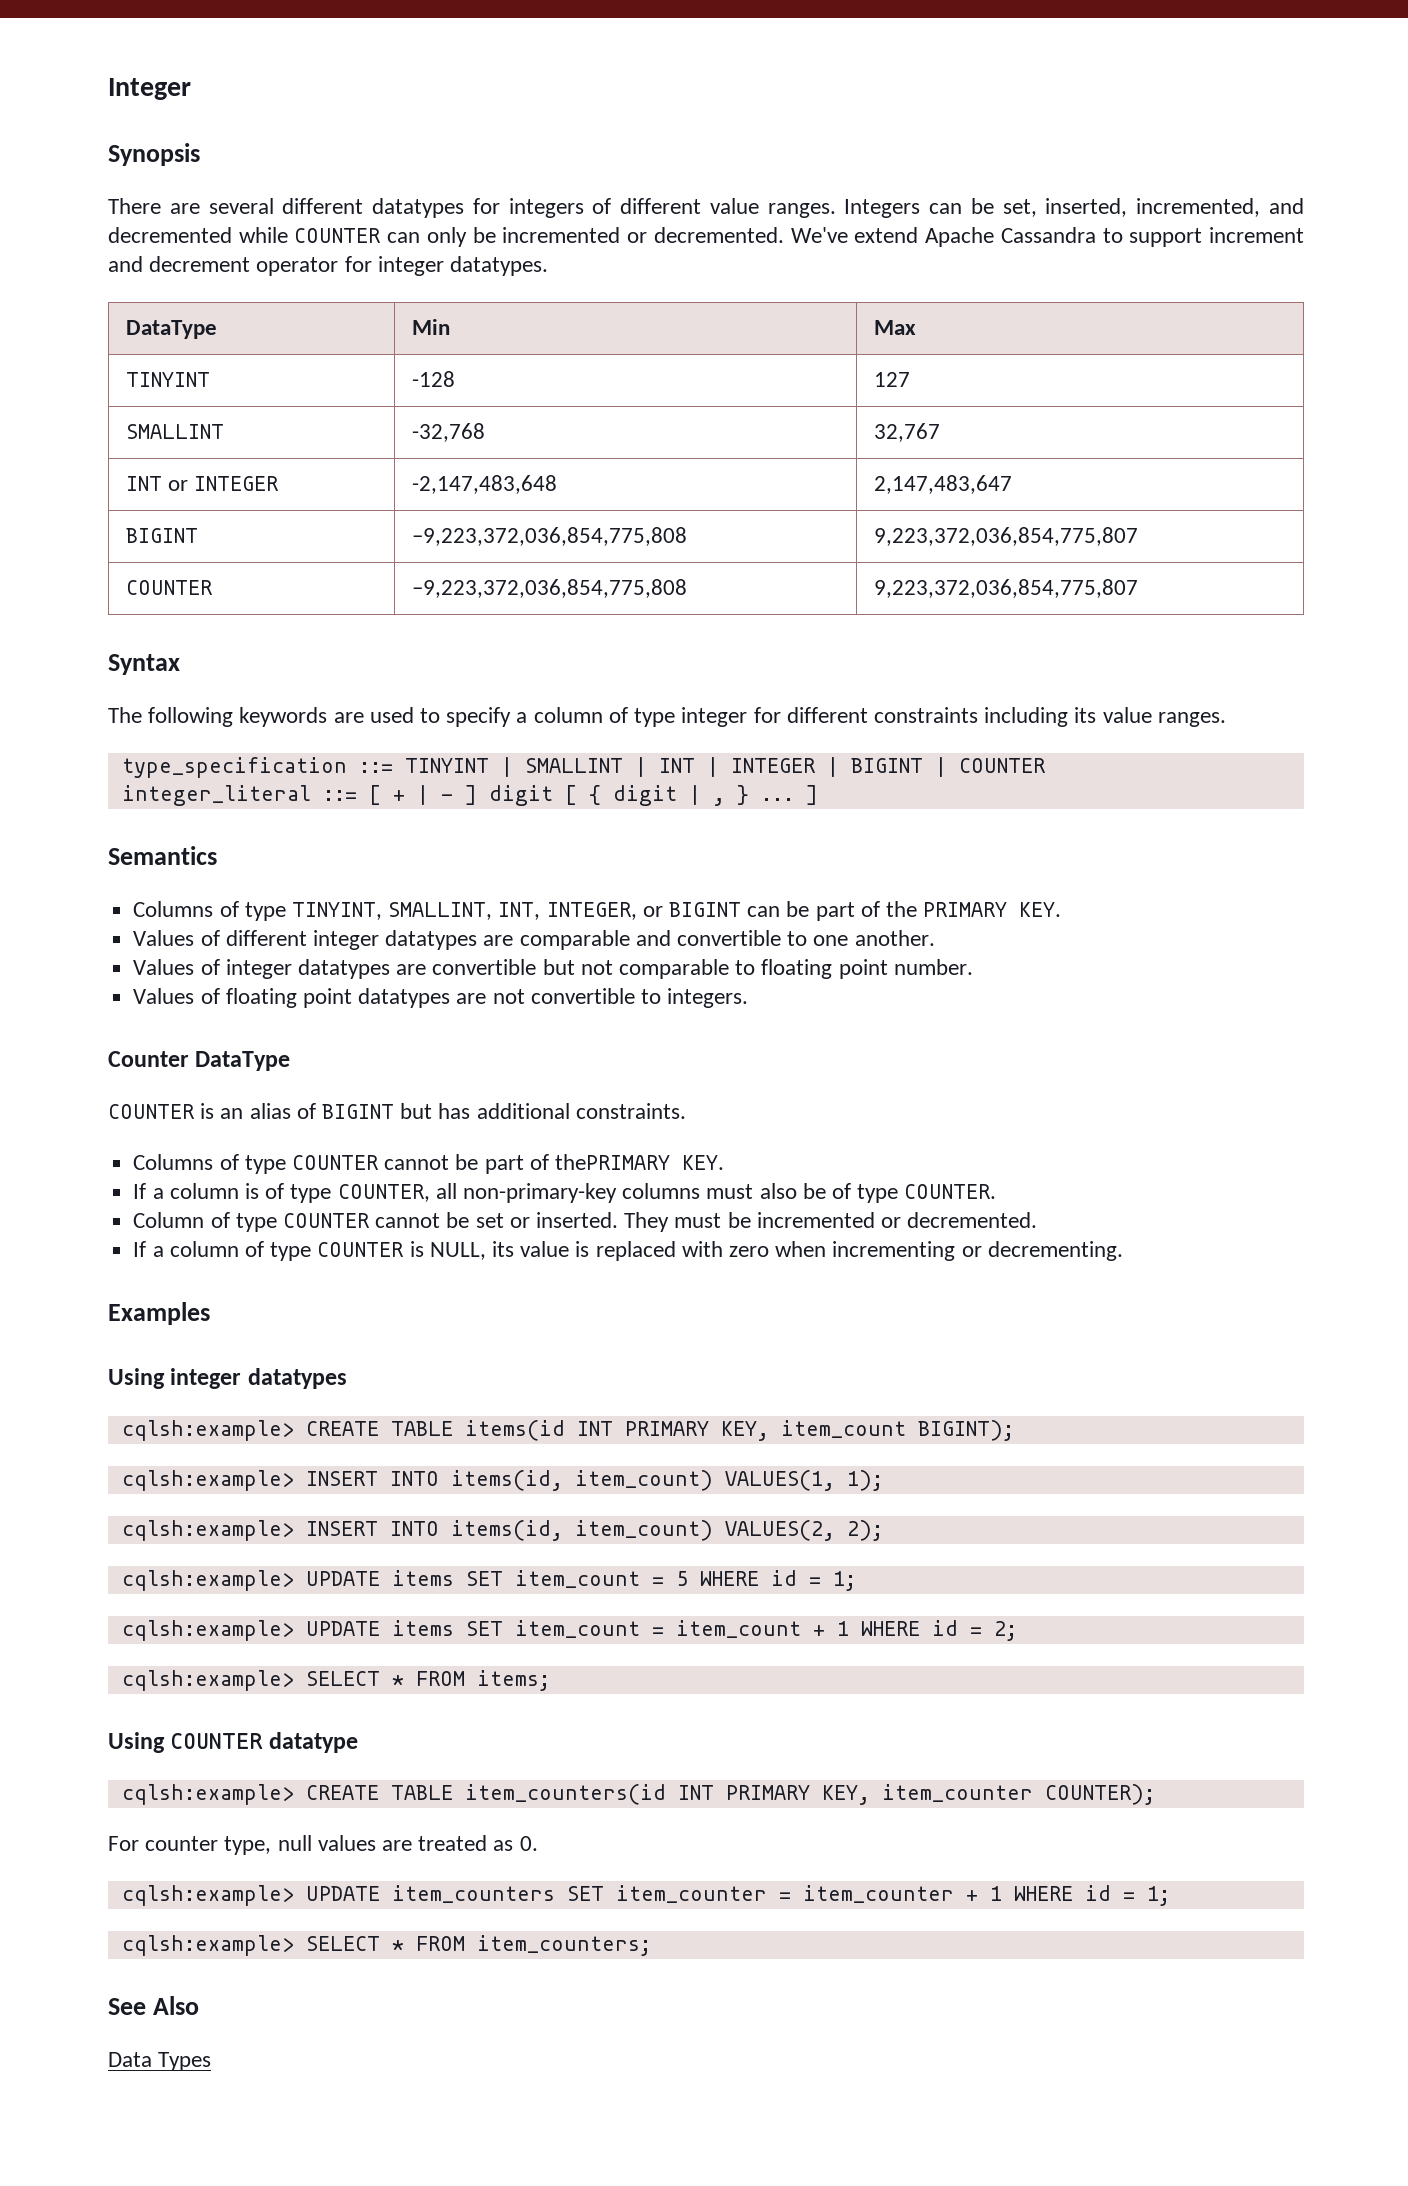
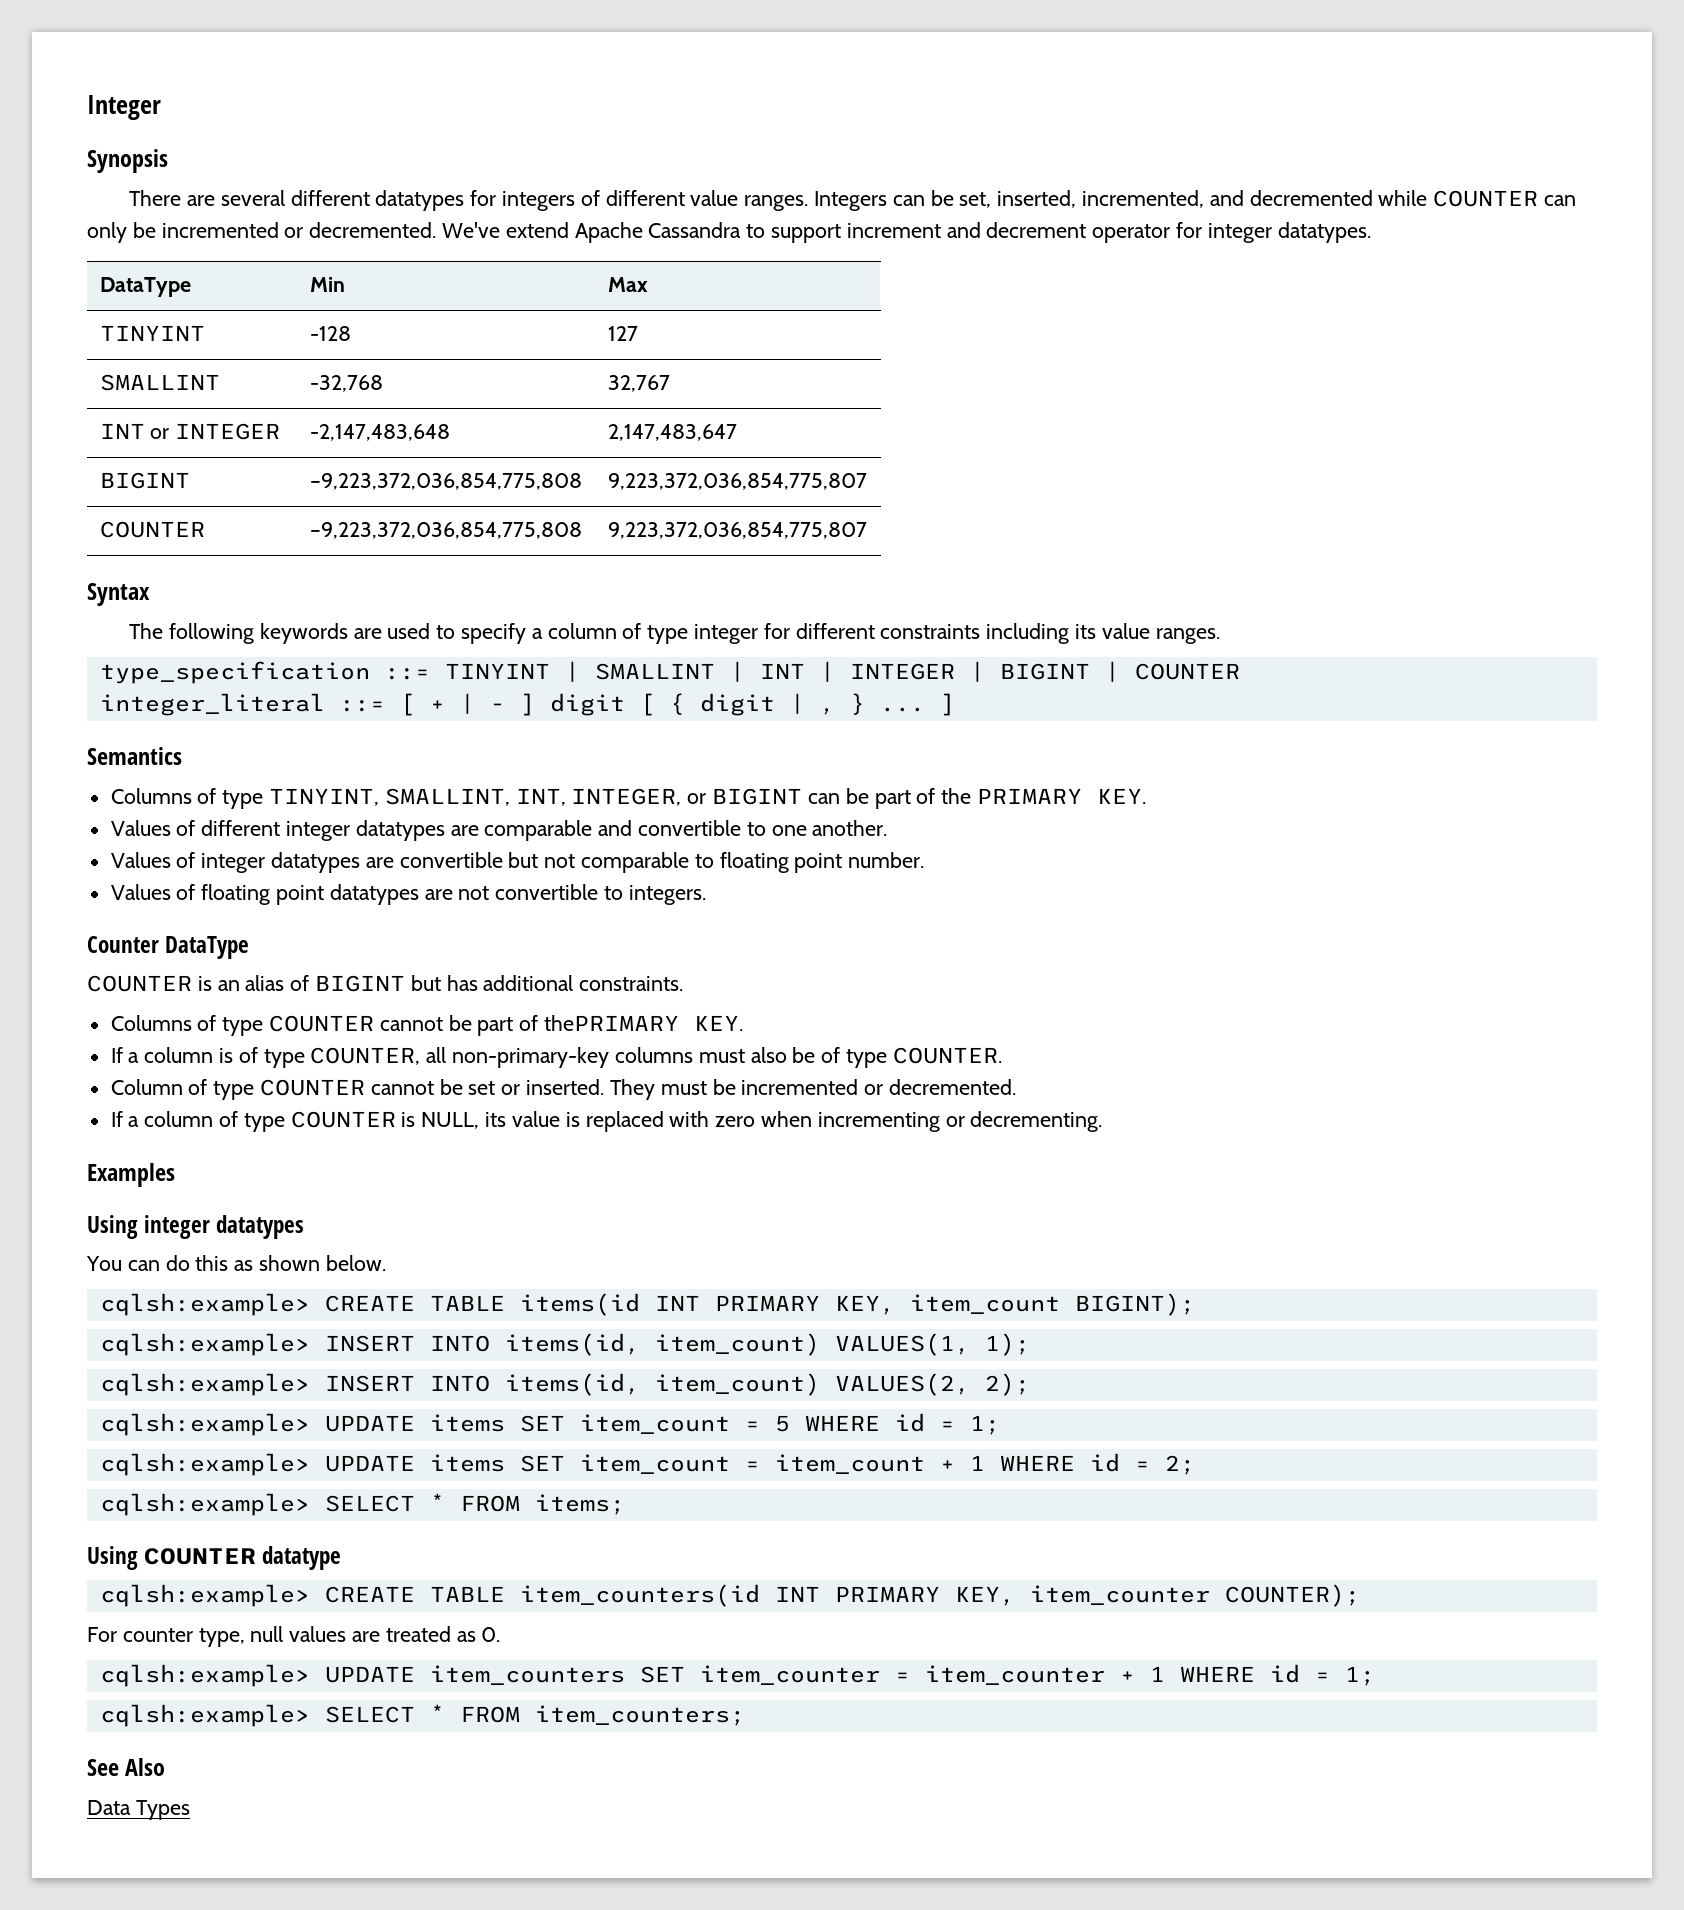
(347, 1378) none -> [86,1255,386,1271] // You can do this as shown below.

